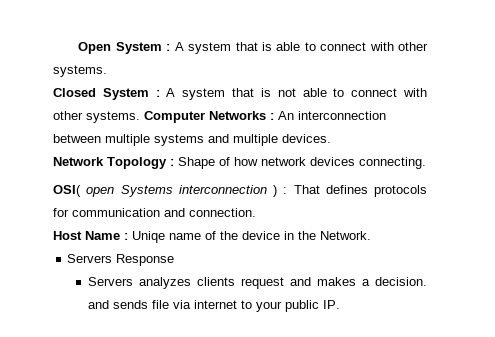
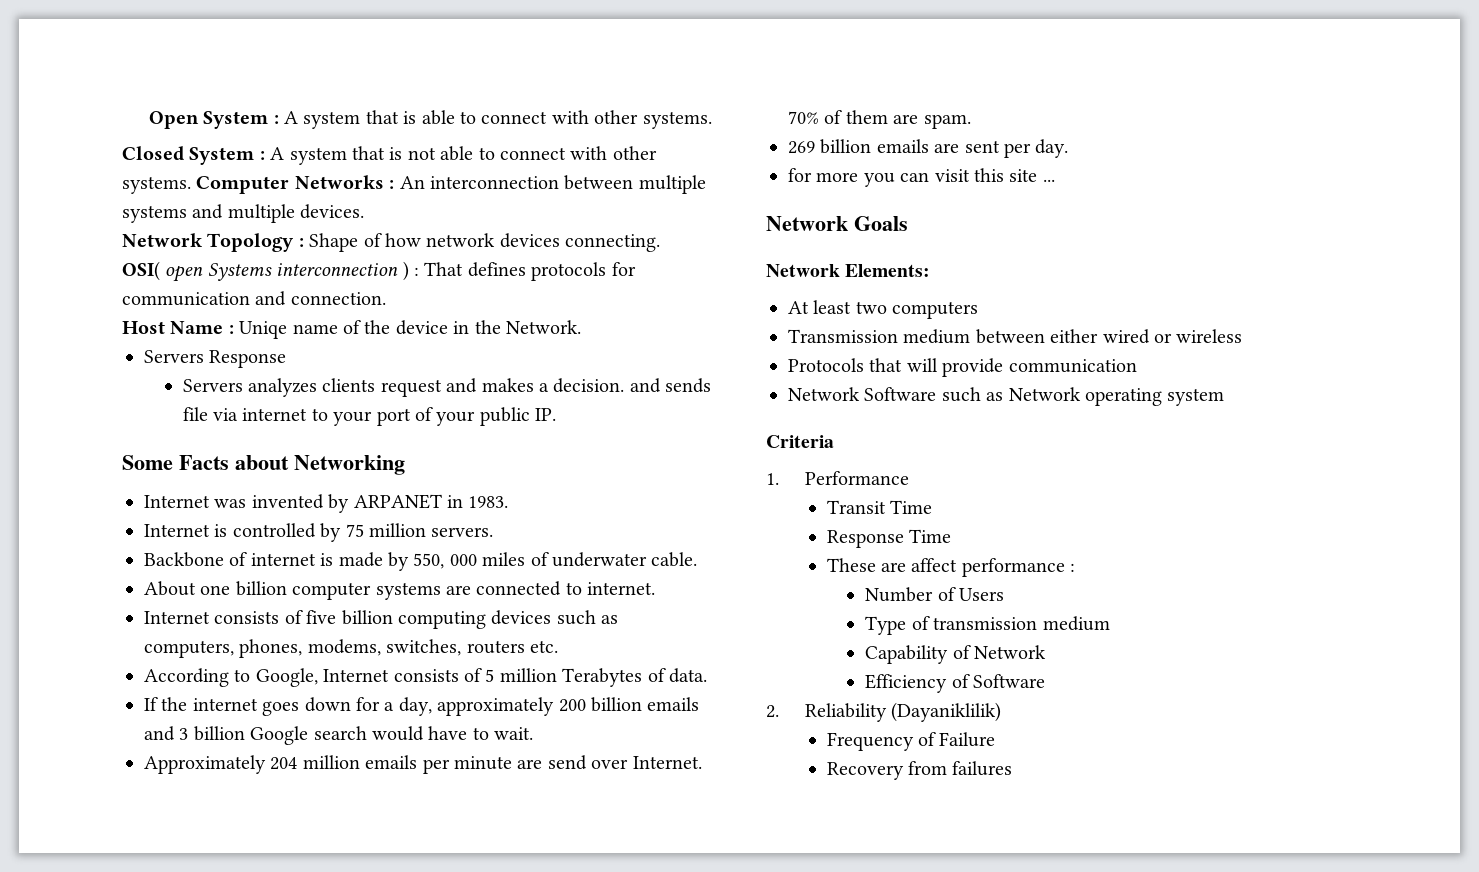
(282, 306) none -> [376,407,476,426] port of your
(340, 304) none -> [122,455,405,475] [144,494,509,513] [144,523,494,542] [144,552,698,571] [144,581,656,600] [144,610,619,629] [144,639,558,658] [144,668,707,687] [144,697,700,716] [144,726,534,745] [144,755,702,774] [788,110,971,129] [788,139,1069,158] [788,168,1055,187] [766,216,908,231] [766,264,931,277] [788,300,979,319] [788,329,1243,344] [788,358,1137,377] [788,387,1225,406] [766,435,834,448] [766,471,909,485] [826,500,933,514] [826,529,952,548] [826,558,1076,577] [865,587,1005,602] [865,616,1110,635] [865,645,1047,664] [865,674,1046,693] [766,702,1002,722] [826,732,996,751] [826,761,1013,780] // Some Facts about Networking // Internet was invented by ARPANET in 1983. // Internet is controlled by 75 million servers. // Backbone of internet is made by 550, 000 miles of underwater cable. // About one billion computer systems are connected to internet. // Internet consists of five billion computing devices such as computers, phones, modems, switches, routers etc. // According to Google, Internet consists of 5 million Terabytes of data. // If the internet goes down for a day, approximately 200 billion emails and 3 billion Google search would have to wait. // Approximately 204 million emails per minute are send over Internet. 70% of them are spam. // 269 billion emails are sent per day. // for more you can visit this site ... // Network Goals // Network Elements: // At least two computers // Transmission medium between either wired or wireless // Protocols that will provide communication // Network Software such as Network operating system // Criteria // 1. Performance // Transit Time // Response Time // These are affect performance : // Number of Users // Type of transmission medium // Capability of Network // Efficiency of Software // 2. Reliability (Dayaniklilik) // Frequency of Failure // Recovery from failures

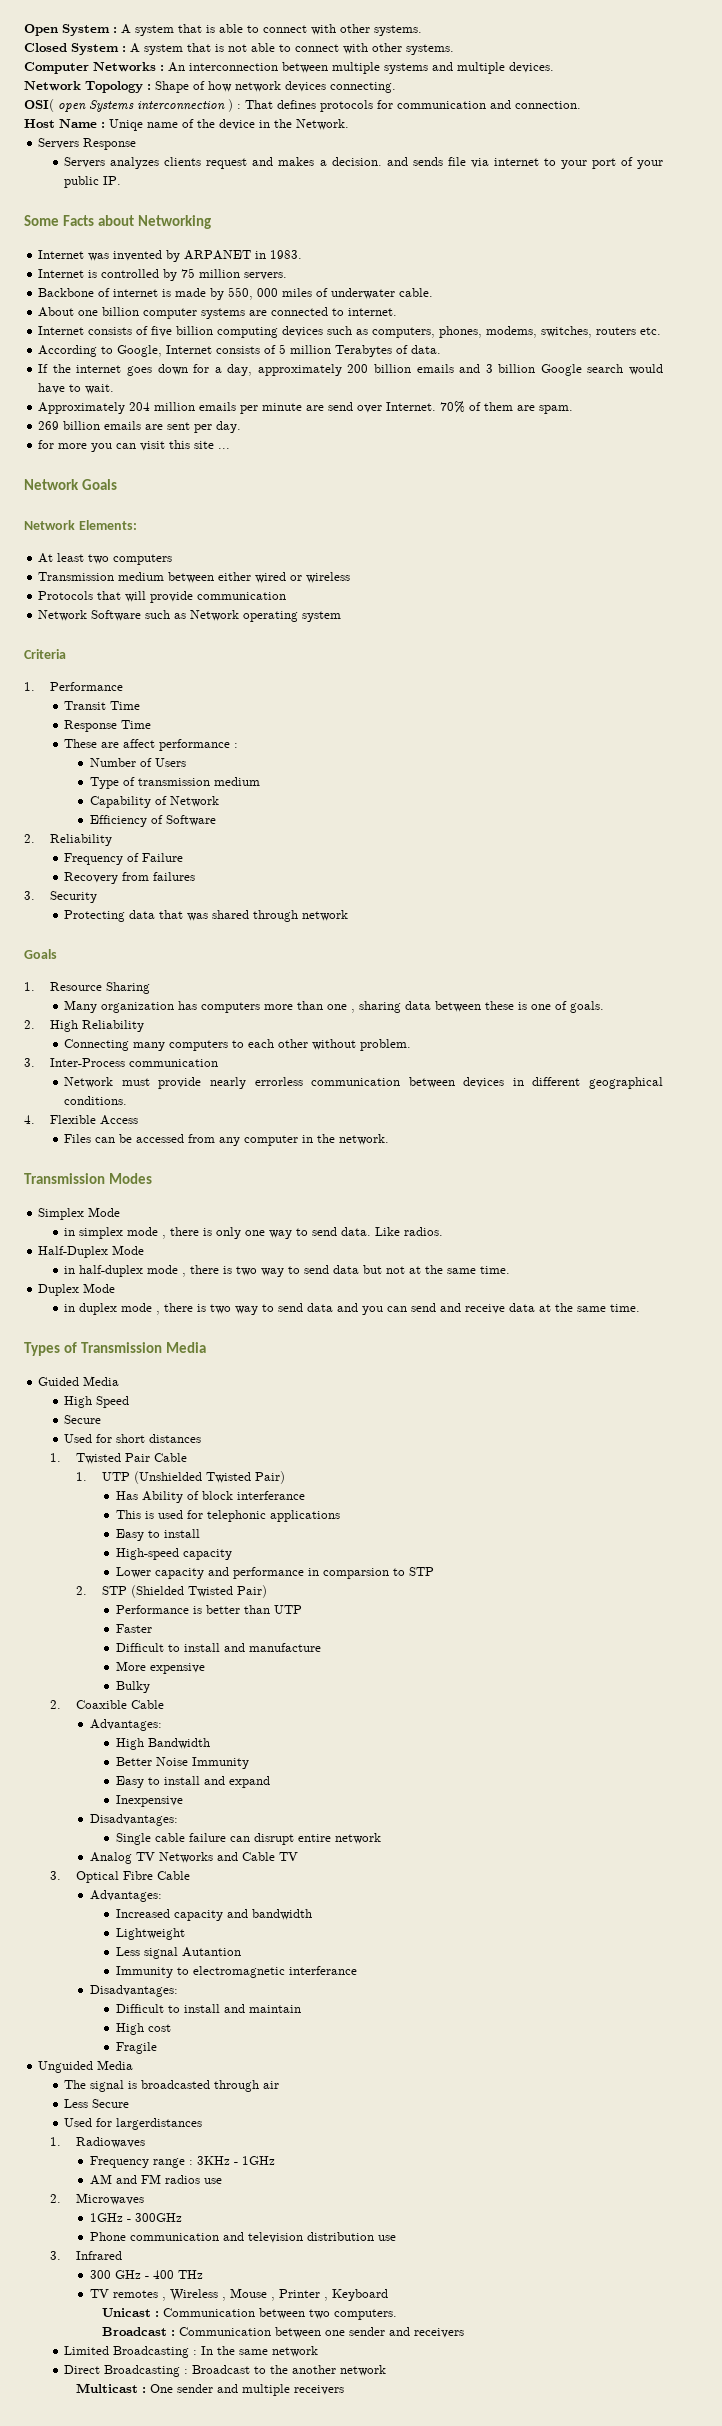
(191, 185) none -> (454, 49) //
[891,702,1002,722] (Dayaniklilik) -> (112, 840) none
(1013, 768) none -> [24,891,97,903] [64,910,349,922] [24,949,57,959] [24,982,150,994] [64,1000,605,1013] [24,1020,144,1032] [64,1039,412,1051] [24,1058,218,1067] [64,1077,664,1089] [64,1096,128,1105] [24,1115,138,1125] [64,1134,390,1146] [24,1173,153,1184] [38,1207,121,1220] [64,1227,444,1239] [38,1245,145,1258] [64,1265,511,1277] [38,1283,116,1296] [64,1303,641,1315] [24,1342,207,1356] [38,1376,120,1386] [64,1396,130,1408] [64,1415,102,1424] [64,1434,202,1443] [49,1453,187,1464] [75,1471,285,1484] [116,1491,306,1503] [116,1510,341,1522] [116,1529,201,1541] [116,1548,233,1560] [116,1567,435,1579] [75,1585,267,1598] [116,1605,303,1614] [116,1624,153,1633] [116,1643,322,1652] [116,1661,206,1674] [116,1681,151,1693] [49,1700,164,1709] [90,1719,163,1731] [116,1738,211,1750] [116,1757,250,1769] [116,1776,271,1788] [116,1795,184,1807] [90,1814,179,1826] [116,1833,382,1845] [90,1852,299,1864] [49,1871,190,1883] [90,1890,163,1902] [116,1909,313,1921] [116,1928,186,1940] [116,1947,242,1959] [116,1966,358,1978] [90,1985,179,1997] [116,2004,302,2013] [116,2023,172,2035] [116,2042,158,2054] [38,2060,134,2073] [64,2080,280,2092] [64,2099,130,2108] [64,2118,203,2130] [49,2137,145,2148] [90,2156,276,2168] [90,2174,223,2185] [49,2193,144,2205] [90,2213,183,2222] [90,2232,397,2243] [49,2251,122,2260] [90,2270,204,2279] [90,2288,389,2301] [101,2308,397,2320] [101,2327,464,2338] [64,2346,319,2358] [64,2365,387,2377] [75,2383,344,2396] // 3. Security // Protecting data that was shared through network // Goals // 1. Resource Sharing // Many organization has computers more than one , sharing data between these is one of goals. // 2. High Reliability // Connecting many computers to each other without problem. // 3. Inter-Process communication // Network must provide nearly errorless communication between devices in different geographical conditions. // 4. Flexible Access // Files can be accessed from any computer in the network. // Transmission Modes // Simplex Mode // in simplex mode , there is only one way to send data. Like radios. // Half-Duplex Mode // in half-duplex mode , there is two way to send data but not at the same time. // Duplex Mode // in duplex mode , there is two way to send data and you can send and receive data at the same time. // Types of Transmission Media // Guided Media // High Speed // Secure // Used for short distances // 1. Twisted Pair Cable // 1. UTP (Unshielded Twisted Pair) // Has Ability of block interferance // This is used for telephonic applications // Easy to install // High-speed capacity // Lower capacity and performance in comparsion to STP // 2. STP (Shielded Twisted Pair) // Performance is better than UTP // Faster // Difficult to install and manufacture // More expensive // Bulky // 2. Coaxible Cable // Advantages: // High Bandwidth // Better Noise Immunity // Easy to install and expand // Inexpensive // Disadvantages: // Single cable failure can disrupt entire network // Analog TV Networks and Cable TV // 3. Optical Fibre Cable // Advantages: // Increased capacity and bandwidth // Lightweight // Less signal Autantion // Immunity to electromagnetic interferance // Disadvantages: // Difficult to install and maintain // High cost // Fragile // Unguided Media // The signal is broadcasted through air // Less Secure // Used for largerdistances // 1. Radiowaves // Frequency range : 3KHz - 1GHz // AM and FM radios use // 2. Microwaves // 1GHz - 300GHz // Phone communication and television distribution use // 3. Infrared // 300 GHz - 400 THz // TV remotes , Wireless , Mouse , Printer , Keyboard // Unicast : Communication between two computers. // Broadcast : Communication between one sender and receivers // Limited Broadcasting : In the same network // Direct Broadcasting : Broadcast to the another network // Multicast : One sender and multiple receivers

